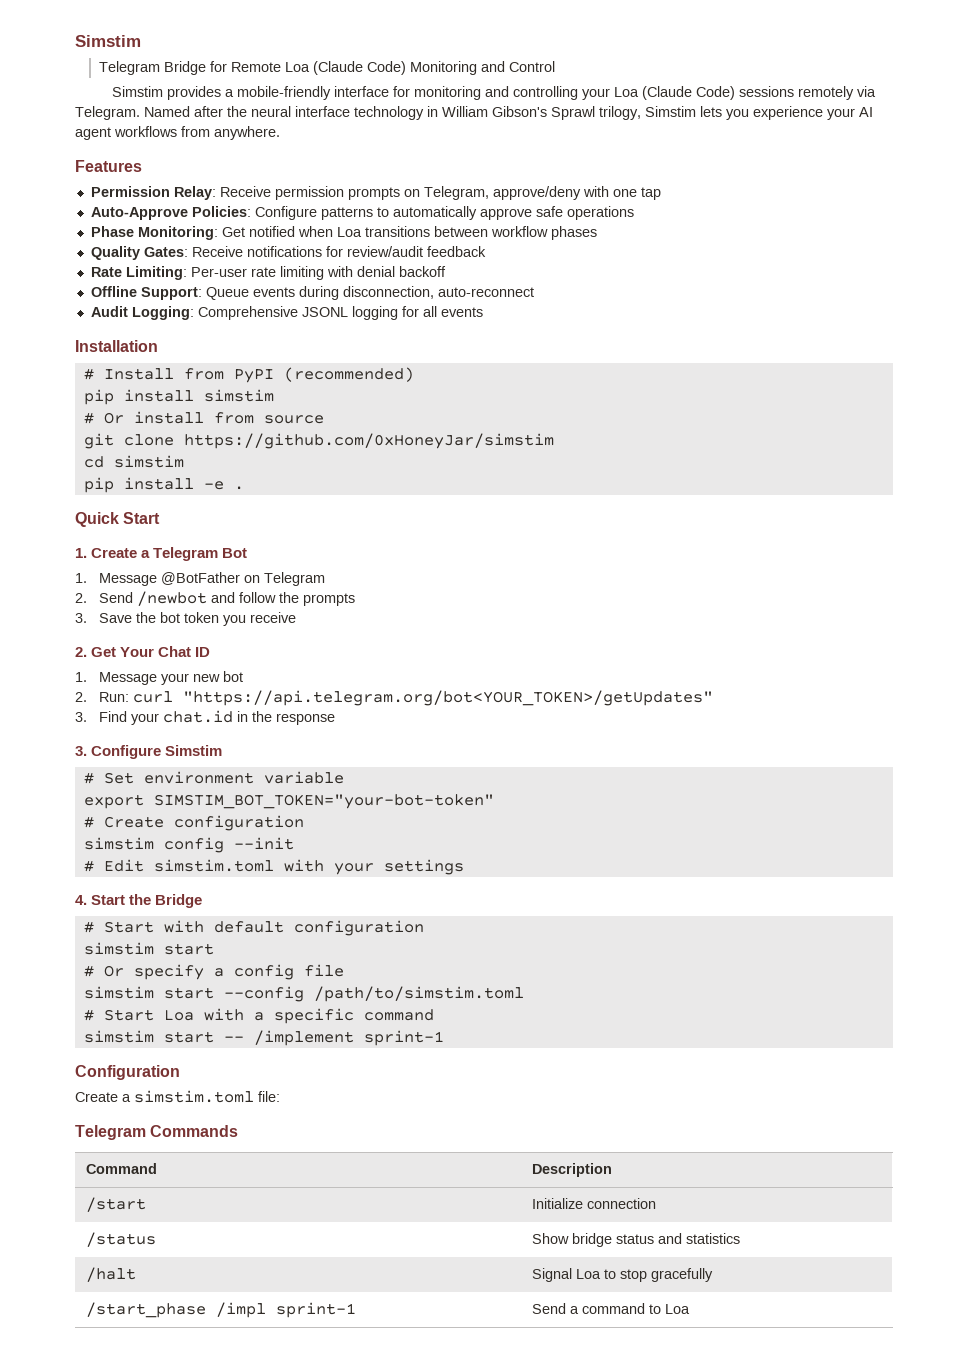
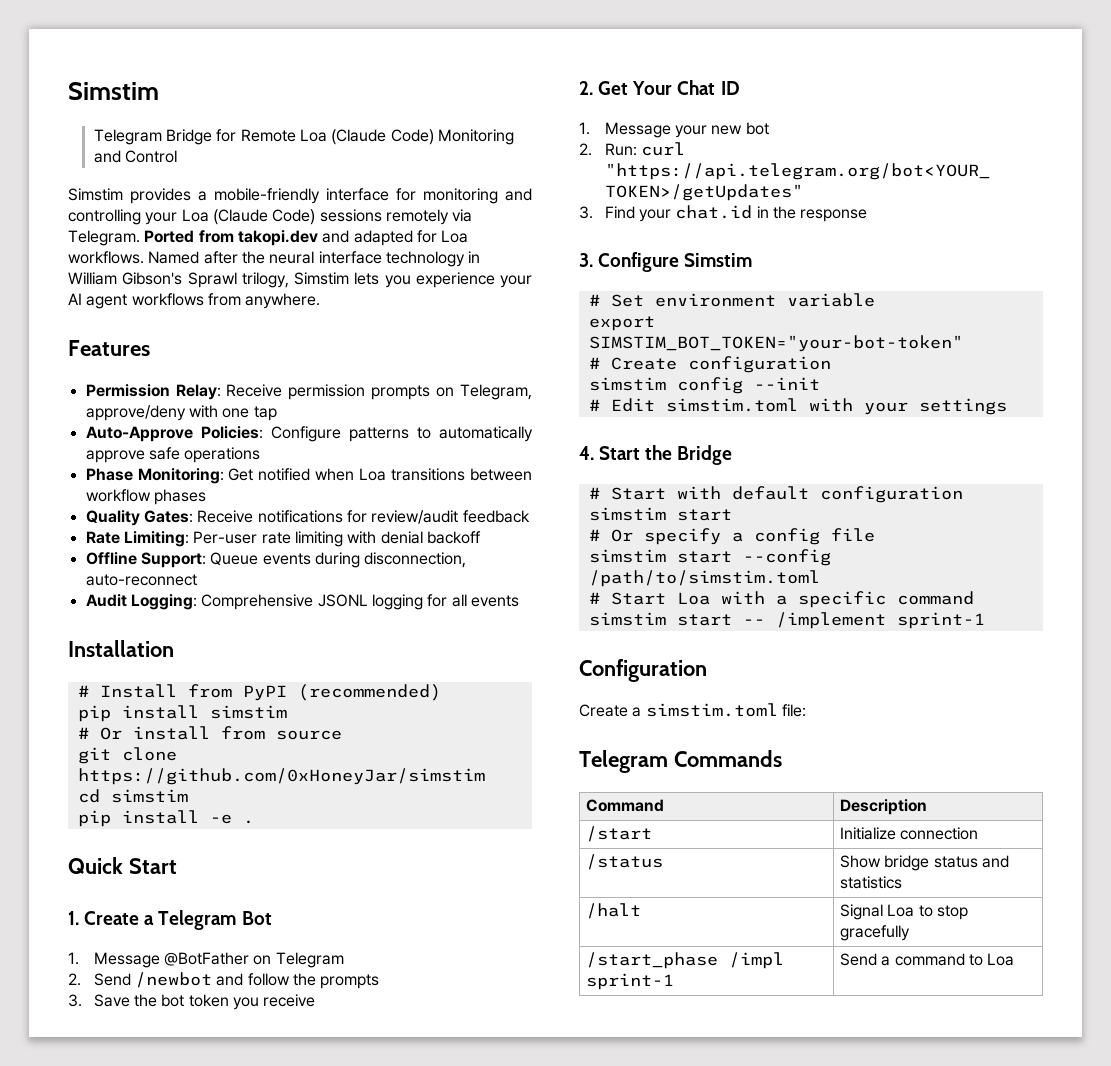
(140, 113) none -> [144,230,469,246] [68,251,144,264] Ported from takopi.dev and adapted for Loa workflows.

